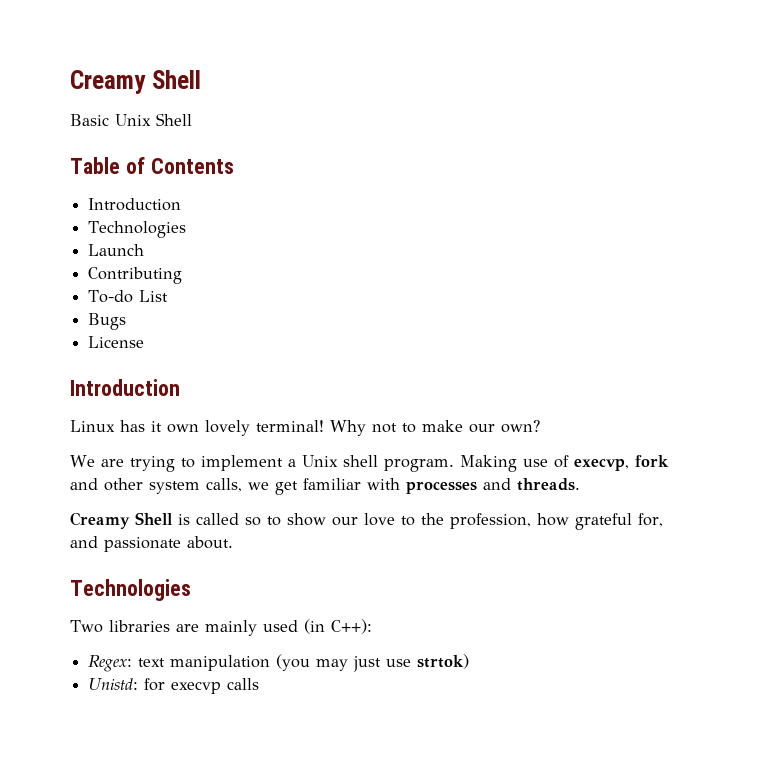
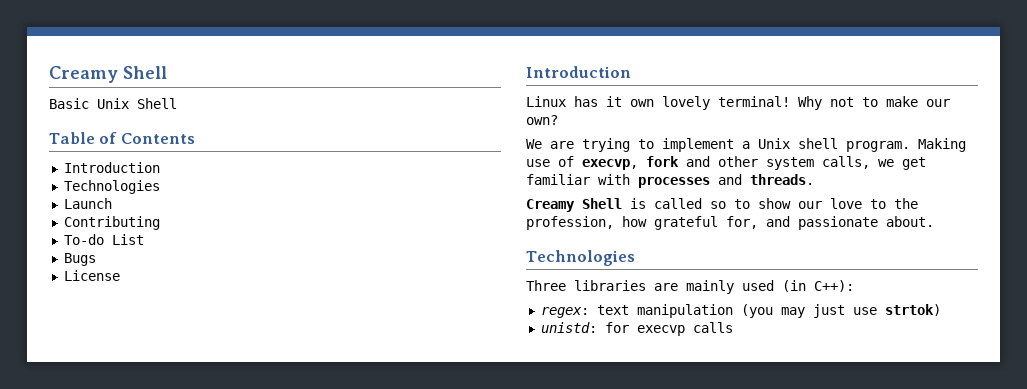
[70,620,103,633] Two -> [526,280,566,291] Three
[88,655,133,672] Regex: -> [540,307,589,318] regex:
[88,678,139,691] Unistd: -> [540,322,597,333] unistd:

